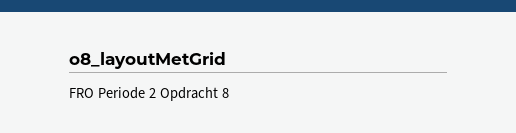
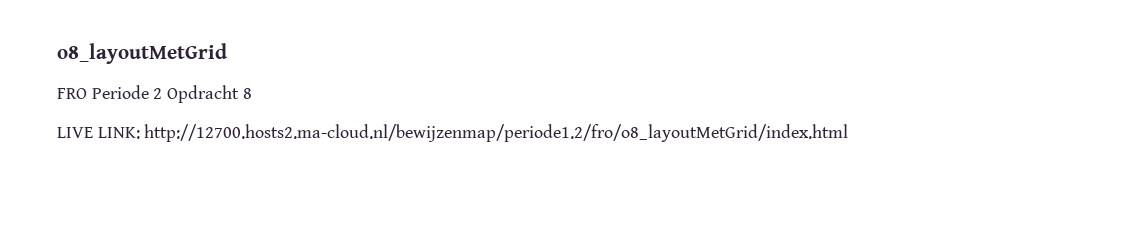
(229, 93) none -> [57,124,849,142] // LIVE LINK: http://12700.hosts2.ma-cloud.nl/bewijzenmap/periode1.2/fro/o8_layoutMetGrid/index.html

